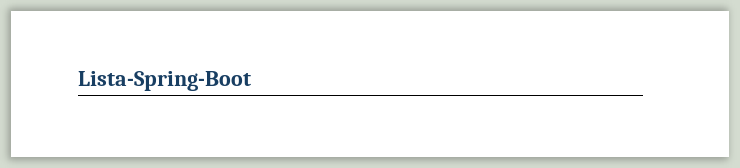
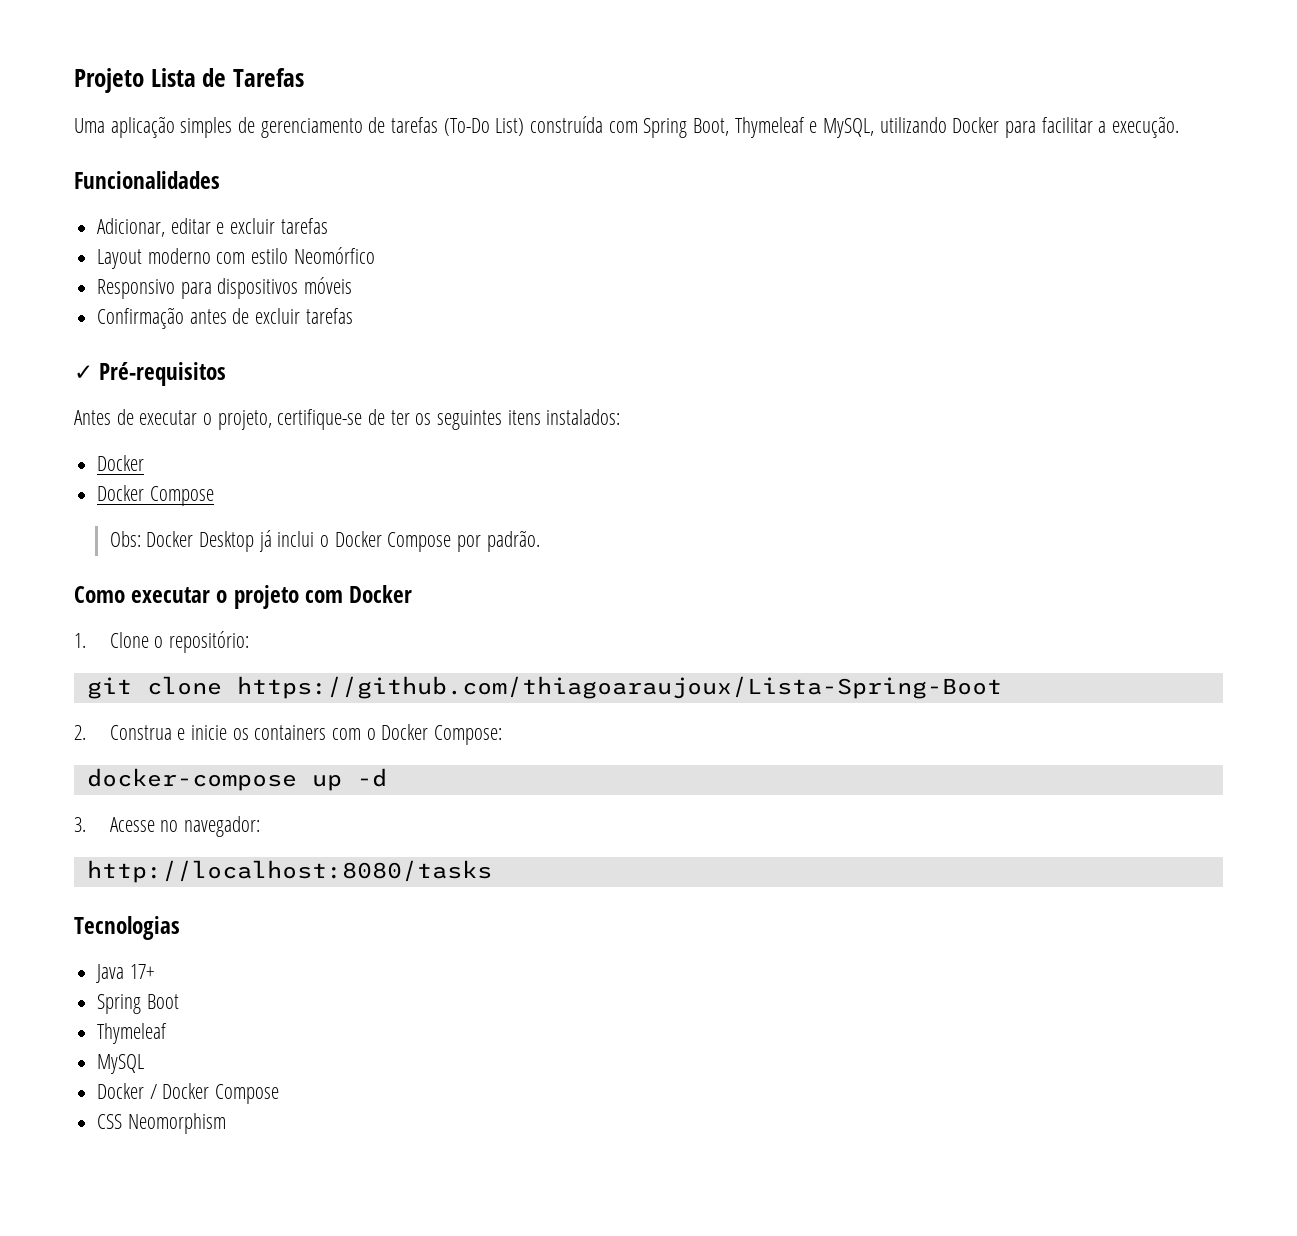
[78,71,251,91] Lista-Spring-Boot -> [74,68,304,93] [74,116,1180,138] [74,171,220,189] [97,218,328,237] [97,247,375,269] [97,277,353,299] [97,307,353,329] [74,362,227,386] [74,409,621,430] [97,455,145,471] [97,485,214,506] [109,530,540,552] [74,585,413,609] [74,631,249,653] [86,676,1002,699] [74,724,503,745] [86,768,387,791] [74,816,260,837] [86,860,492,883] [74,916,180,940] [96,964,154,983] [97,994,179,1014] [97,1023,168,1044] [97,1054,145,1074] [97,1083,280,1104] [97,1113,226,1134] Projeto Lista de Tarefas // Uma aplicação simples de gerenciamento de tarefas (To-Do List) construída com Spring Boot, Thymeleaf e MySQL, utilizando Docker para facilitar a execução. // Funcionalidades // Adicionar, editar e excluir tarefas // Layout moderno com estilo Neomórfico // Responsivo para dispositivos móveis // Confirmação antes de excluir tarefas // ✓ Pré-requisitos // Antes de executar o projeto, certifique-se de ter os seguintes itens instalados: // Docker // Docker Compose // Obs: Docker Desktop já inclui o Docker Compose por padrão. // Como executar o projeto com Docker // 1. Clone o repositório: // git clone https://github.com/thiagoaraujoux/Lista-Spring-Boot // 2. Construa e inicie os containers com o Docker Compose: // docker-compose up -d // 3. Acesse no navegador: // http://localhost:8080/tasks // Tecnologias // Java 17+ // Spring Boot // Thymeleaf // MySQL // Docker / Docker Compose // CSS Neomorphism

